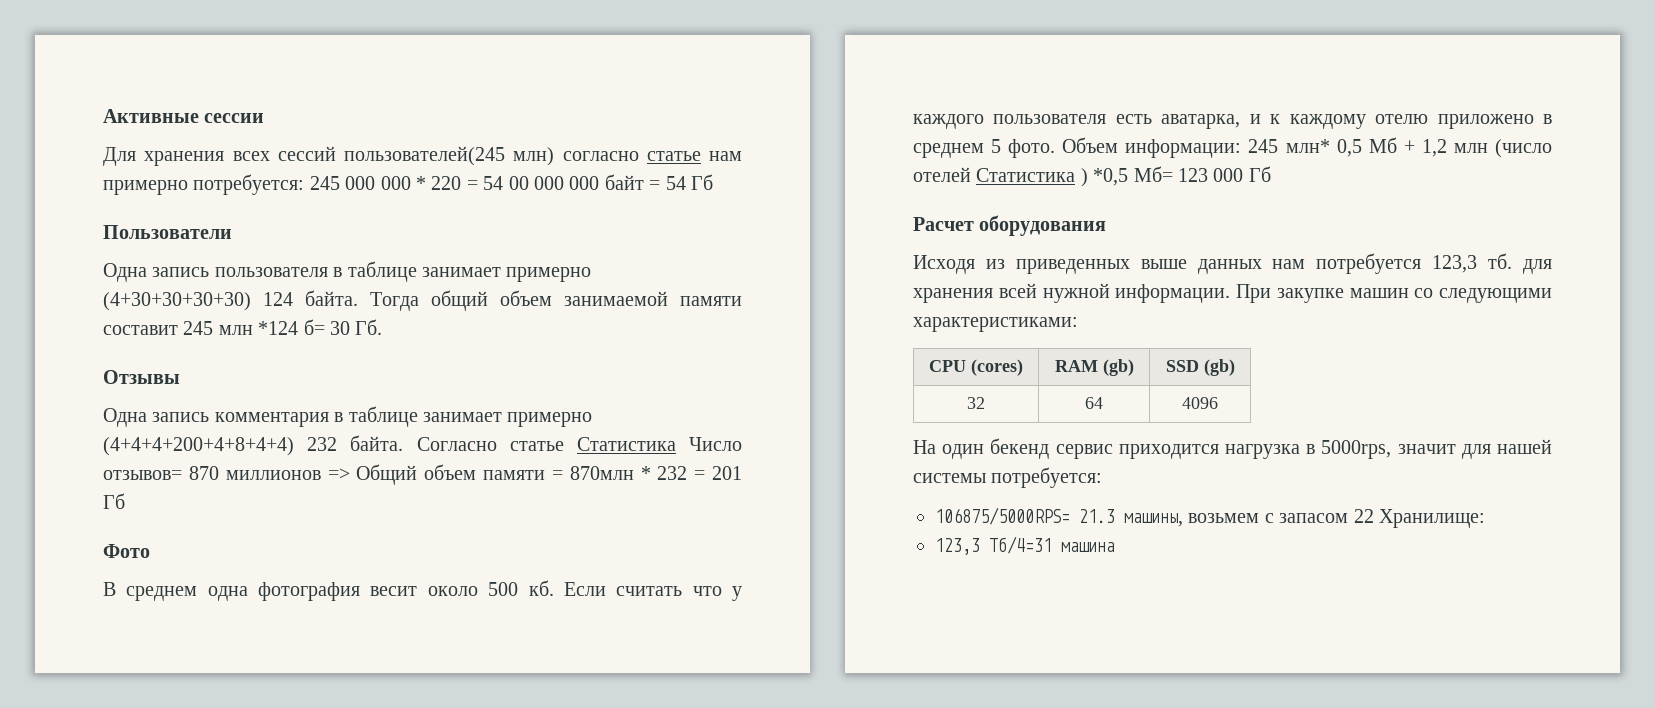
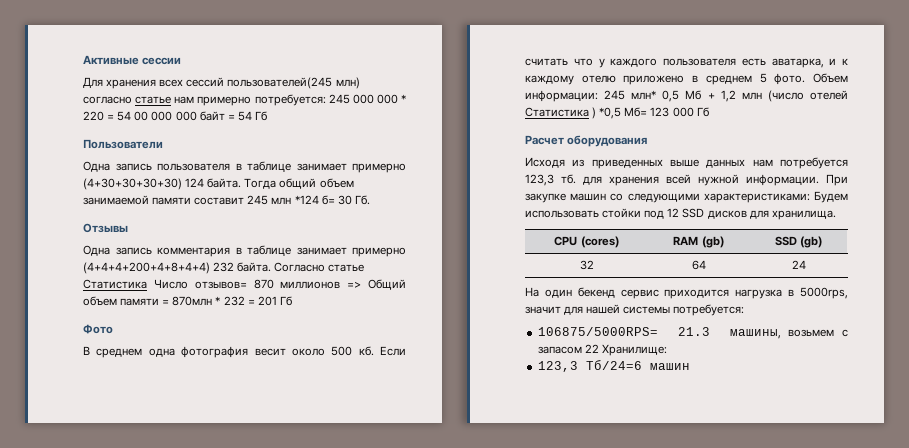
(1078, 324) none -> [814,191,848,203] [525,208,836,220] Будем использовать стойки под 12 SSD дисков для хранилища.
[1182,397,1218,409] 4096 -> [791,260,806,269] 24
[989,536,1115,554] Тб/4=31 машина -> [585,360,690,370] Тб/24=6 машин

